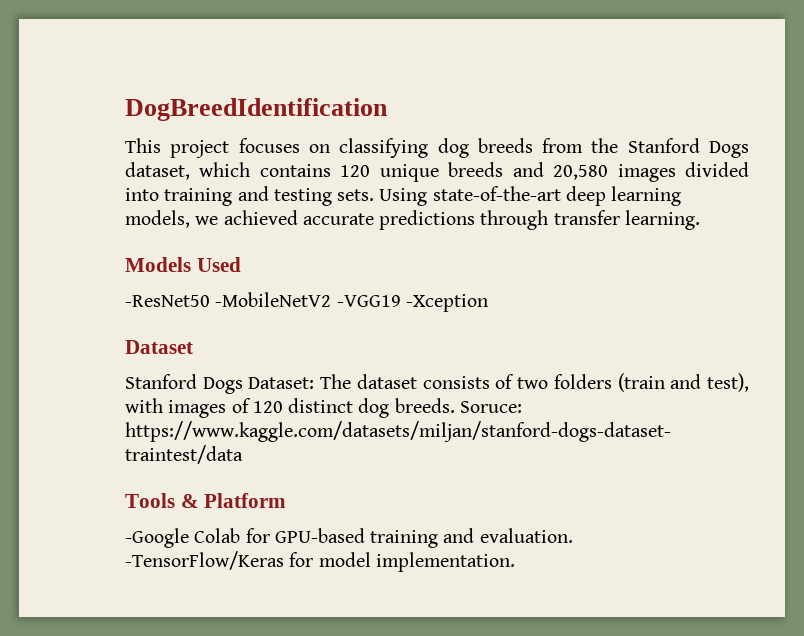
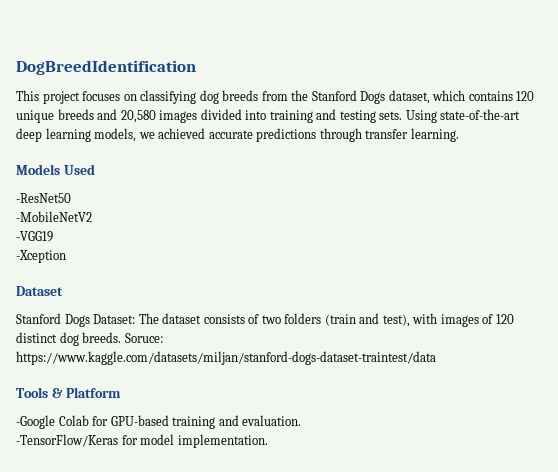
(210, 301) none -> (71, 198) //
(332, 299) none -> (92, 216) //
(401, 301) none -> (53, 236) //

